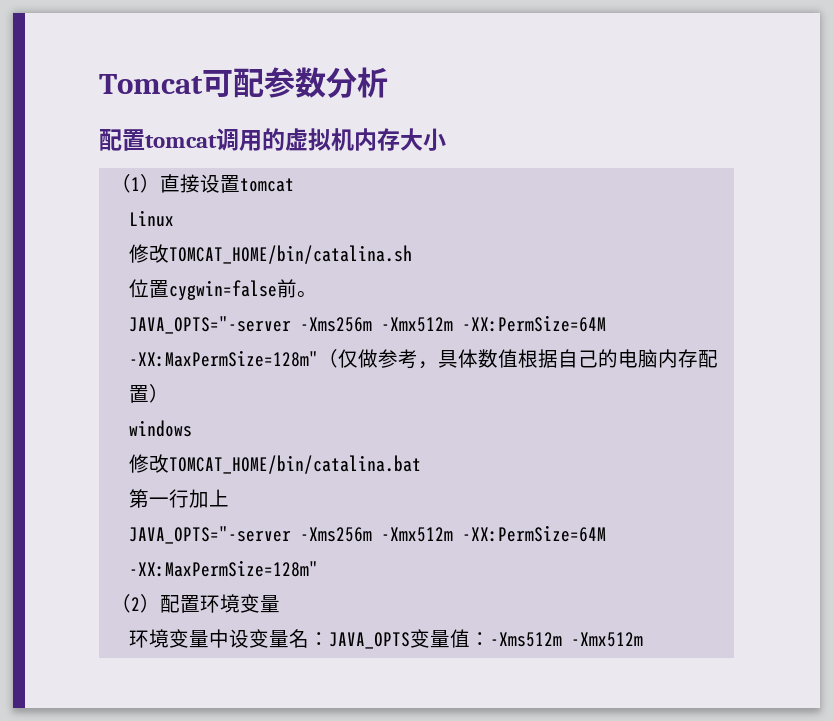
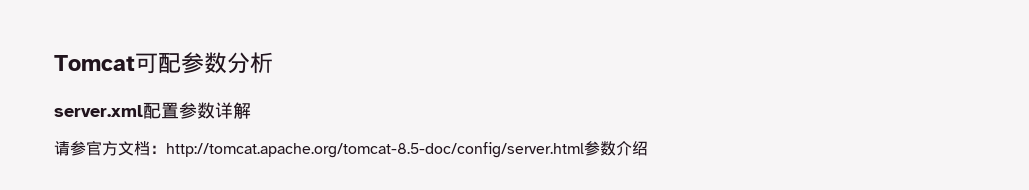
[99,128,446,151] [111,174,294,193] [129,210,174,227] [129,244,412,264] [129,279,317,300] [129,315,606,334] [129,349,718,369] [129,384,169,403] [129,420,192,437] [129,454,421,474] [129,489,229,508] [129,525,606,544] [129,560,318,577] [111,594,280,613] [129,629,643,649] 配置tomcat调用的虚拟机内存大小 // （1）直接设置tomcat // Linux // 修改TOMCAT_HOME/bin/catalina.sh // 位置cygwin=false前。 // JAVA_OPTS="-server -Xms256m -Xmx512m -XX:PermSize=64M -XX:MaxPermSize=128m"（仅做参考，具体数值根据自己的电脑内存配置） // windows // 修改TOMCAT_HOME/bin/catalina.bat // 第一行加上 // JAVA_OPTS="-server -Xms256m -Xmx512m -XX:PermSize=64M -XX:MaxPermSize=128m" // （2）配置环境变量 // 环境变量中设变量名：JAVA_OPTS变量值：-Xms512m -Xmx512m -> [54,102,251,119] [54,140,648,158] server.xml配置参数详解 // 请参官方文档：http://tomcat.apache.org/tomcat-8.5-doc/config/server.html参数介绍

